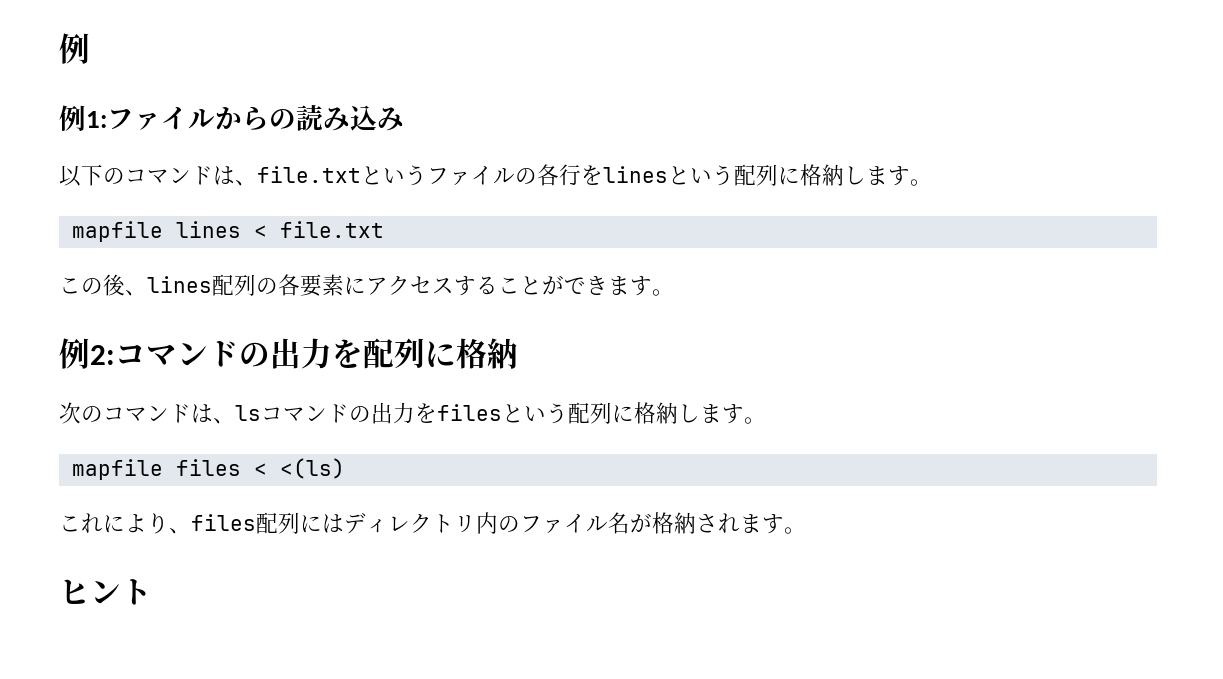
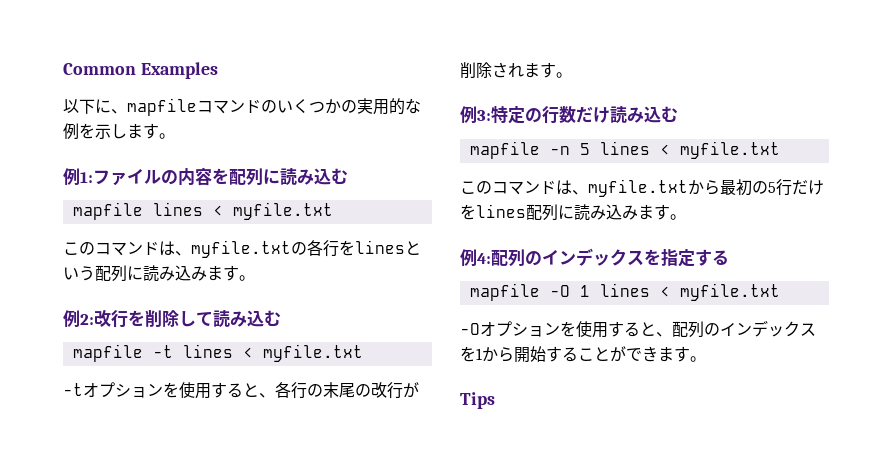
[59,33,90,64] [59,105,404,131] [59,164,515,187] 例 // 例1:ファイルからの読み込み // 以下のコマンドは、file.txtというファイル -> [63,62,218,79] [63,98,421,116] [63,123,175,140] [63,167,348,186] [72,202,333,220] [63,240,291,258] Common Examples // 以下に、mapfileコマンドのいくつかの実用的な例を示します。 // 例1:ファイルの内容を配列に読み込む // mapfile lines < myfile.txt // このコマンドは、myfile.txt
[800,164,932,186] [71,221,384,242] [59,274,454,297] 格納します。 // mapfile lines < file.txt // この後、lines配列の各要素にアクセス -> [143,265,255,281] [63,309,281,328] [72,344,363,362] [63,382,419,399] [460,62,572,78] [460,106,678,124] [469,141,780,159] [460,179,824,197] [460,204,686,221] [460,248,729,267] [469,283,780,301] [460,320,816,338] [460,346,546,363] 読み込みます。 // 例2:改行を削除して読み込む // mapfile -t lines < myfile.txt // -tオプションを使用すると、各行の末尾の改行が削除されます。 // 例3:特定の行数だけ読み込む // mapfile -n 5 lines < myfile.txt // このコマンドは、myfile.txtから最初の5行だけをlines配列に読み込みます。 // 例4:配列のインデックスを指定する // mapfile -O 1 lines < myfile.txt // -Oオプションを使用すると、配列のインデックスを1から開始
[59,338,518,369] [59,402,766,424] [71,458,345,480] [59,512,806,534] [59,579,152,605] 例2:コマンドの出力を配列に格納 // 次のコマンドは、lsコマンドの出力をfilesという配列に格納します。 // mapfile files < <(ls) // これにより、files配列にはディレクトリ内のファイル名が格納されます。 // ヒント -> [460,392,495,409] Tips

